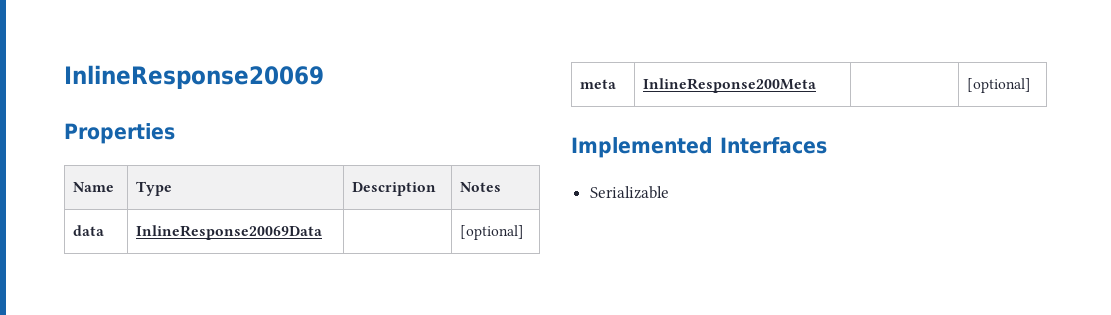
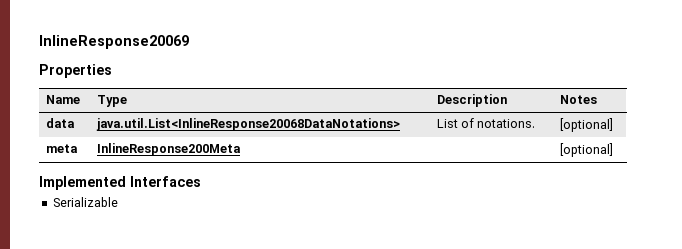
[135,225,322,240] InlineResponse20069Data | -> [95,118,400,131] [436,118,536,128] java.util.List<InlineResponse20068DataNotations> | List of notations.

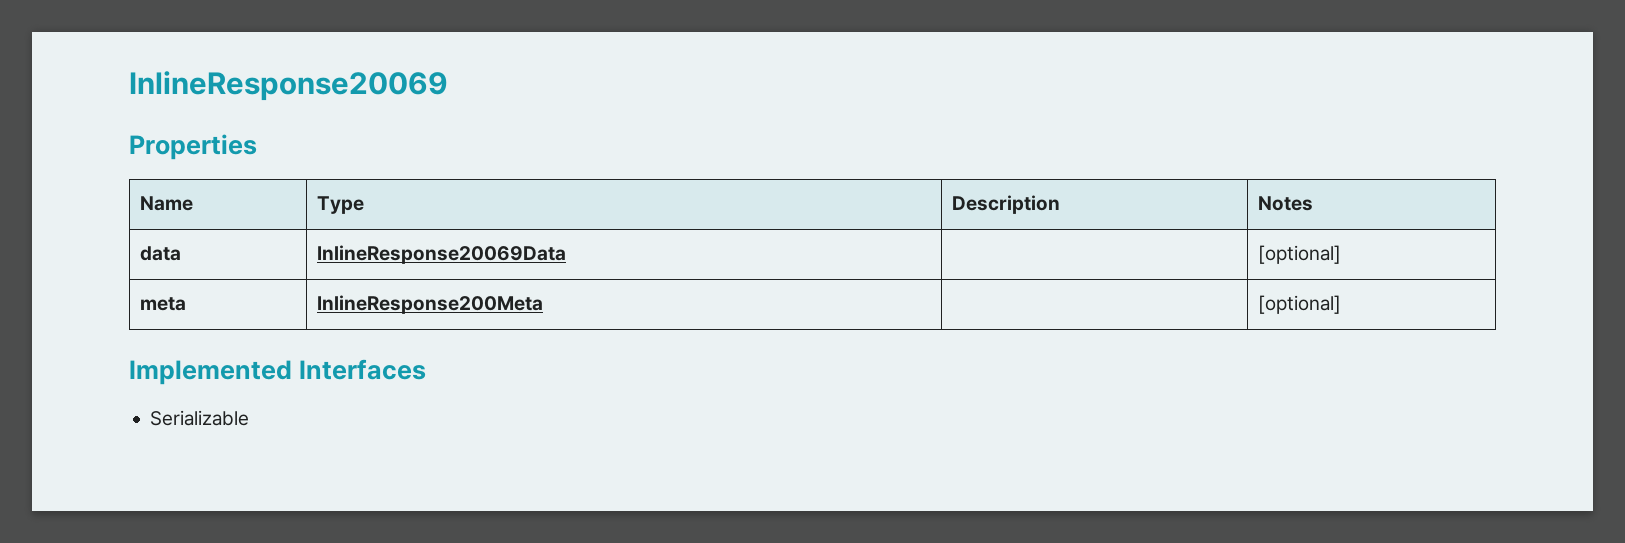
[95,118,400,131] [436,118,536,128] java.util.List<InlineResponse20068DataNotations> | List of notations. -> [316,245,566,264] InlineResponse20069Data |

